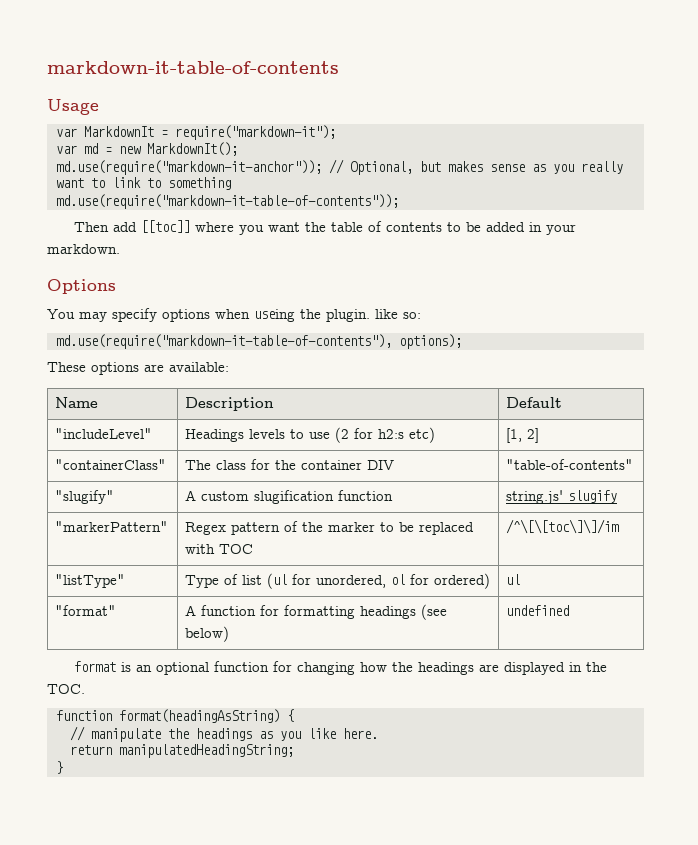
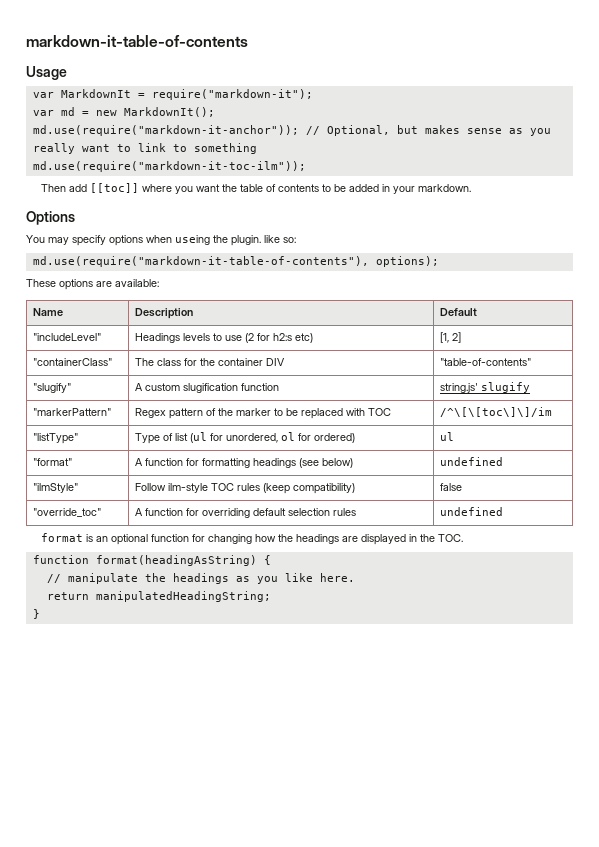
[55,194,399,209] md.use(require("markdown-it-table-of-contents")); -> [32,161,306,172] md.use(require("markdown-it-toc-ilm"));
(570, 610) none -> [33,483,79,493] [135,483,356,494] [440,483,463,491] [33,508,102,517] [135,508,357,518] [440,507,504,516] // "ilmStyle" | Follow ilm-style TOC rules (keep compatibility) | false // "override_toc" | A function for overriding default selection rules | undefined

